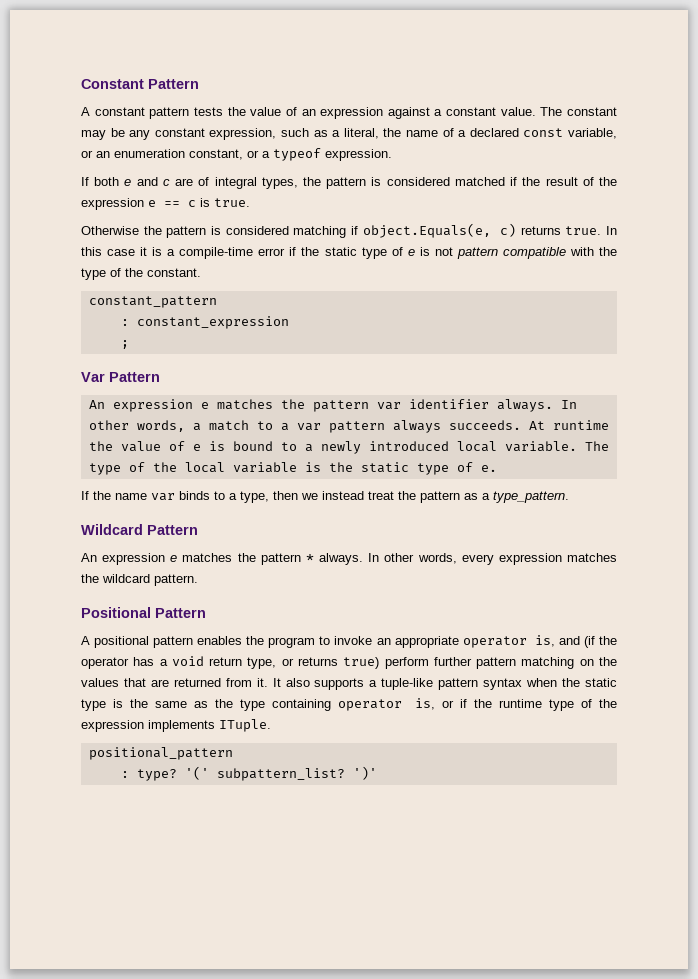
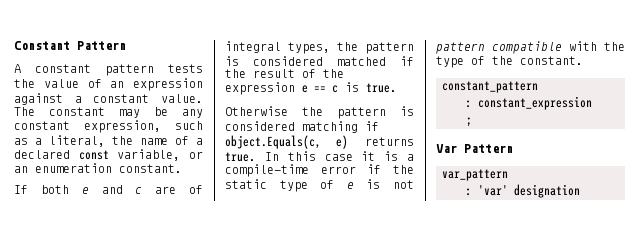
[189,148,392,161] constant, or a typeof expression. -> [119,164,182,173] constant.
[362,223,516,238] object.Equals(e, c) -> [225,135,348,149] object.Equals(c, e)
[88,399,577,412] [88,420,609,433] [88,441,609,454] [88,462,497,475] [81,491,569,503] [81,524,198,535] [81,553,617,565] [81,574,198,586] [81,607,206,618] [81,635,617,648] [81,656,617,669] [81,678,617,690] [81,698,617,711] [81,719,271,732] [88,747,233,760] [120,766,377,781] An expression e matches the pattern var identifier always. In other words, a match to a var pattern always succeeds. At runtime the value of e is bound to a newly introduced local variable. The type of the local variable is the static type of e. // If the name var binds to a type, then we instead treat the pattern as a type_pattern. // Wildcard Pattern // An expression e matches the pattern * always. In other words, every expression matches the wildcard pattern. // Positional Pattern // A positional pattern enables the program to invoke an appropriate operator is, and (if the operator has a void return type, or returns true) perform further pattern matching on the values that are returned from it. It also supports a tuple-like pattern syntax when the static type is the same as the type containing operator is, or if the runtime type of the expression implements ITuple. // positional_pattern // : type? '(' subpattern_list? ')' -> [442,169,508,181] [466,184,580,198] var_pattern // : 'var' designation

